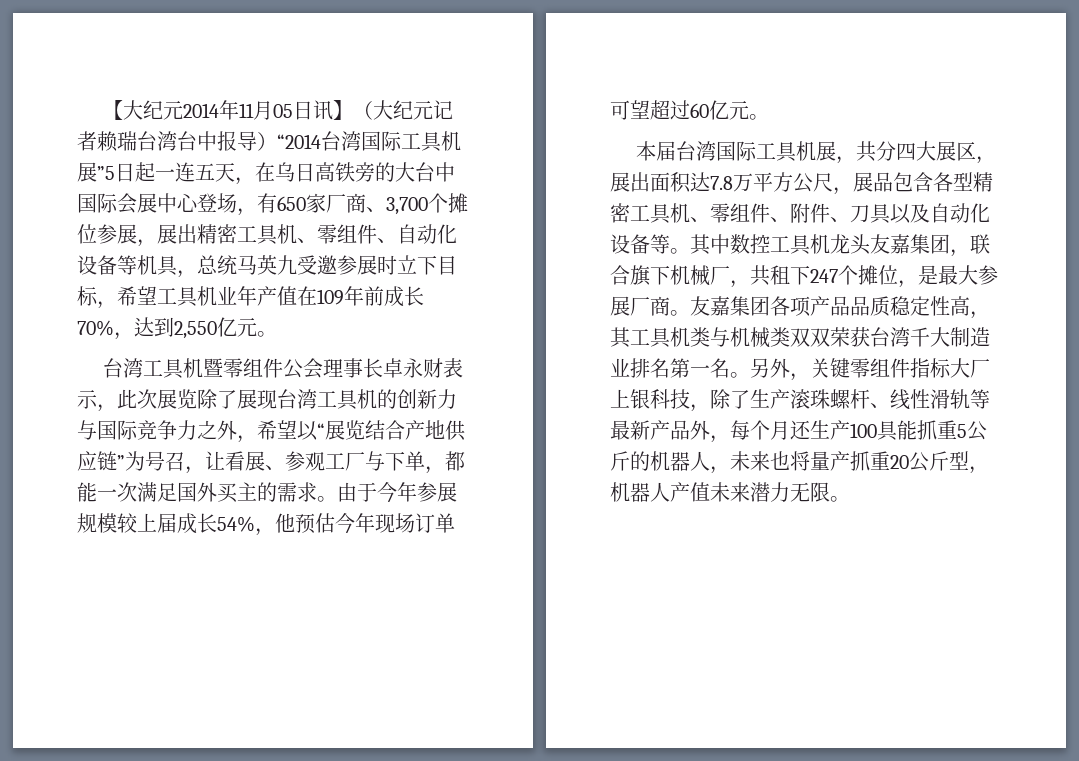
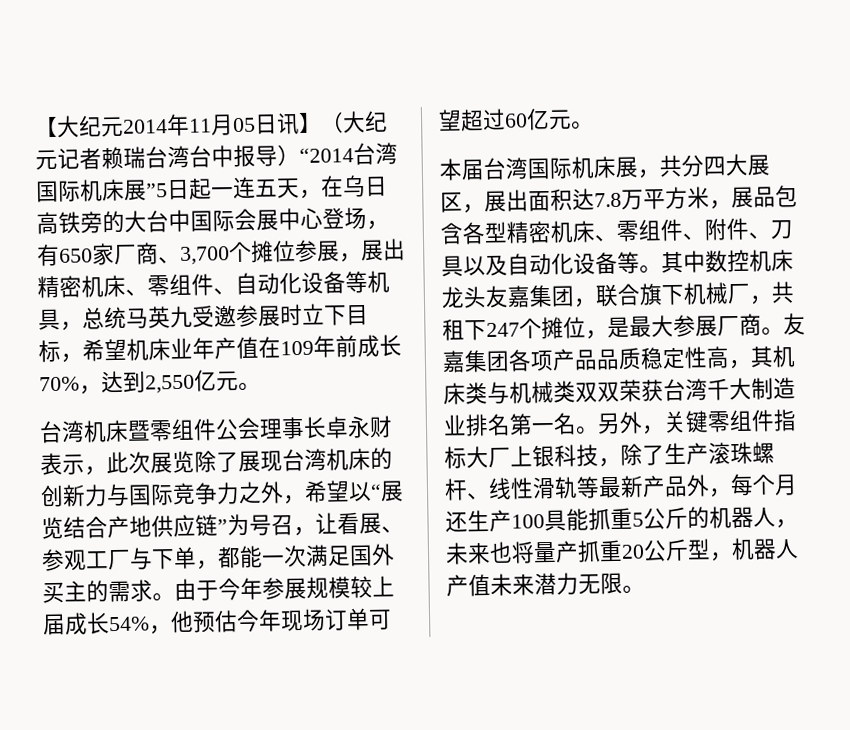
[401,131,461,152] 工具机 -> [79,178,125,202] 机床
[237,224,297,245] 工具机 -> [81,274,126,298] 机床
[157,286,217,307] 工具机 -> [126,338,171,361] 机床
[143,358,204,379] 工具机 -> [83,419,129,443] 机床
[317,389,377,410] 工具机 -> [326,447,371,471] 机床
[756,141,817,162] 工具机 -> [571,155,617,179] 机床
[793,173,833,193] 公尺 -> [687,186,710,209] 米
[630,203,690,224] 工具机 -> [550,220,596,243] 机床
[770,234,830,255] 工具机 -> [749,249,794,272] 机床
[630,327,690,348] 工具机 -> [772,345,796,368] [443,382,466,405] 机床

